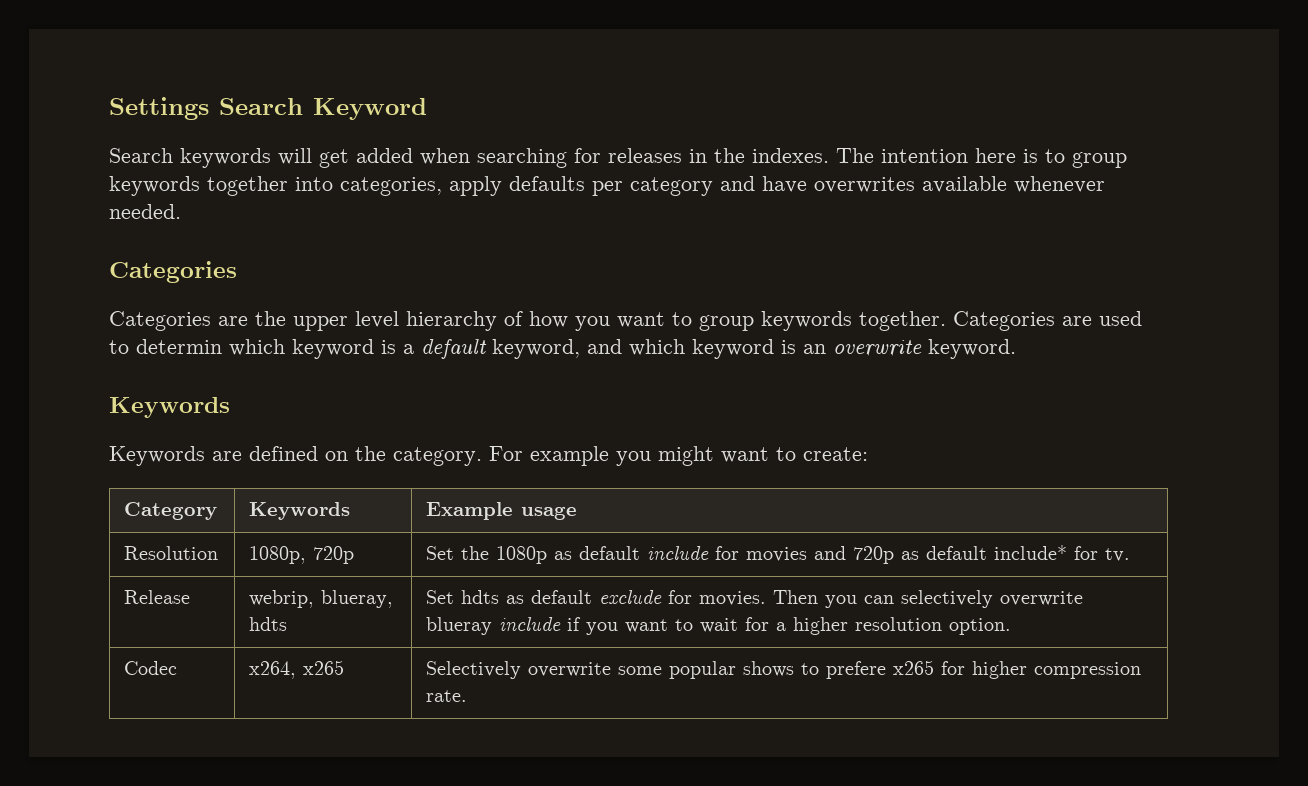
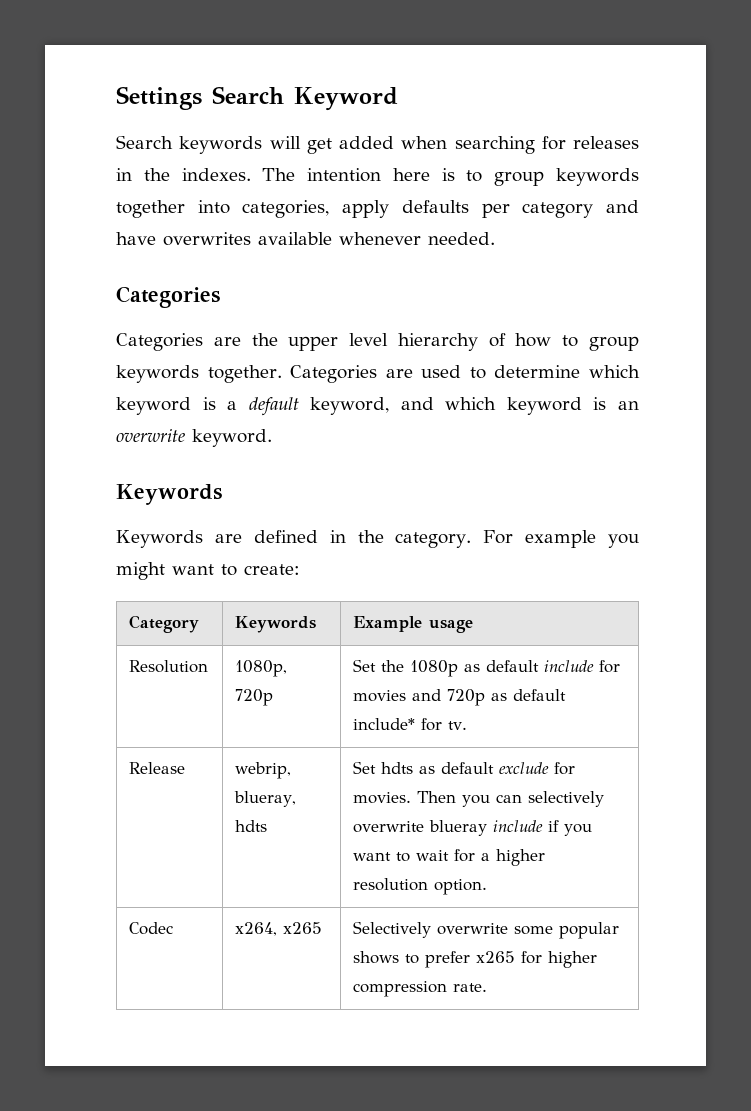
[575,312,665,331] you want -> (552, 340) none
[136,339,222,354] determin -> [494,365,581,378] determine
[325,451,348,461] on -> [329,530,346,543] in
[826,661,887,679] prefere -> [425,951,471,968] prefer

